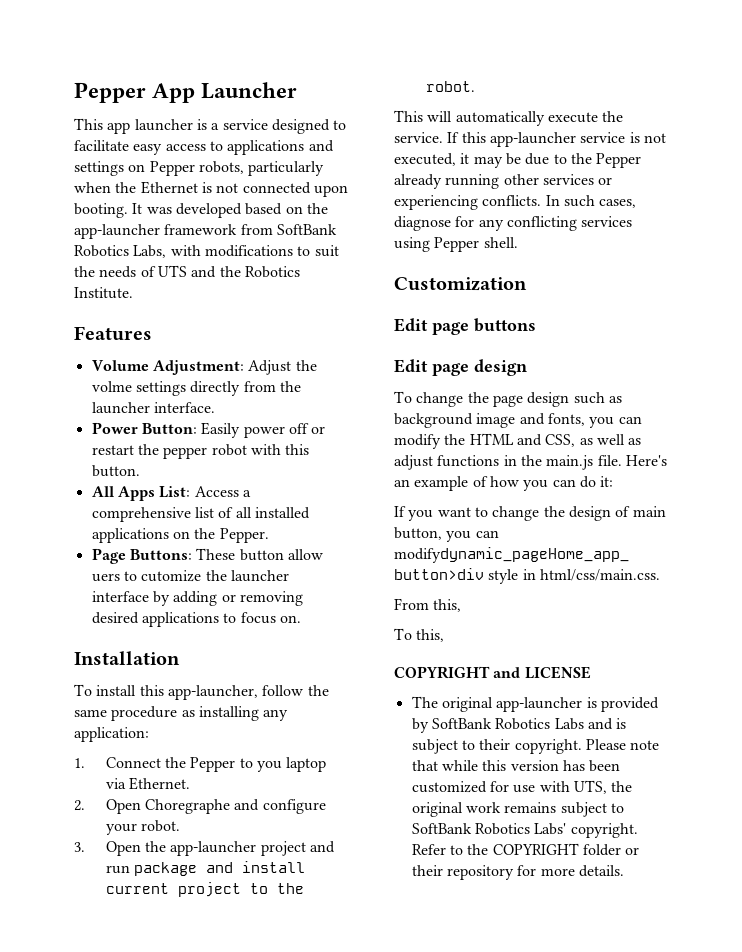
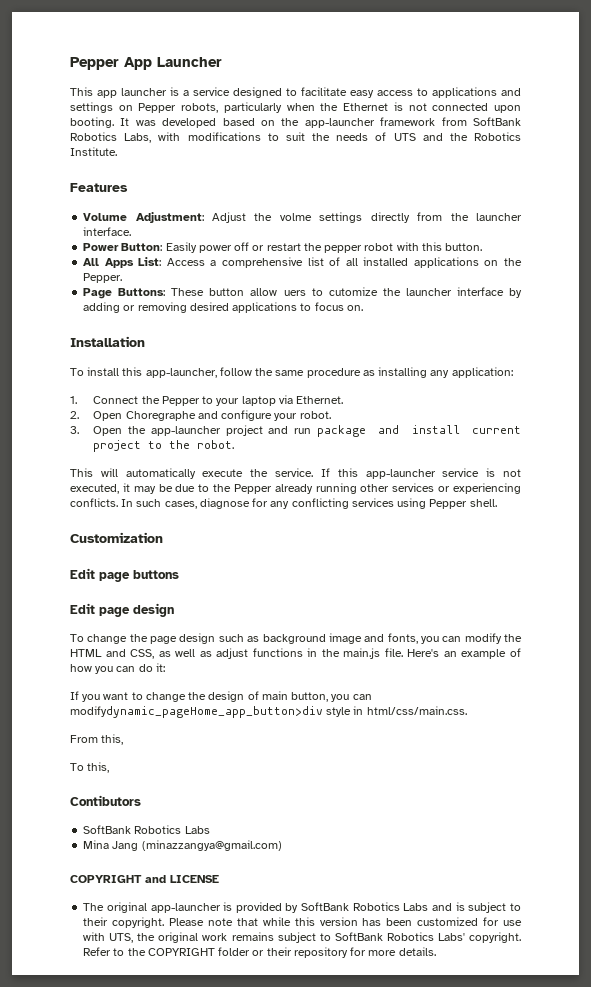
[257,761,283,772] you -> [216,398,240,406] your
(445, 635) none -> [70,795,141,806] [83,825,210,834] [83,840,282,851] // Contibutors // SoftBank Robotics Labs // Mina Jang (minazzangya@gmail.com)

